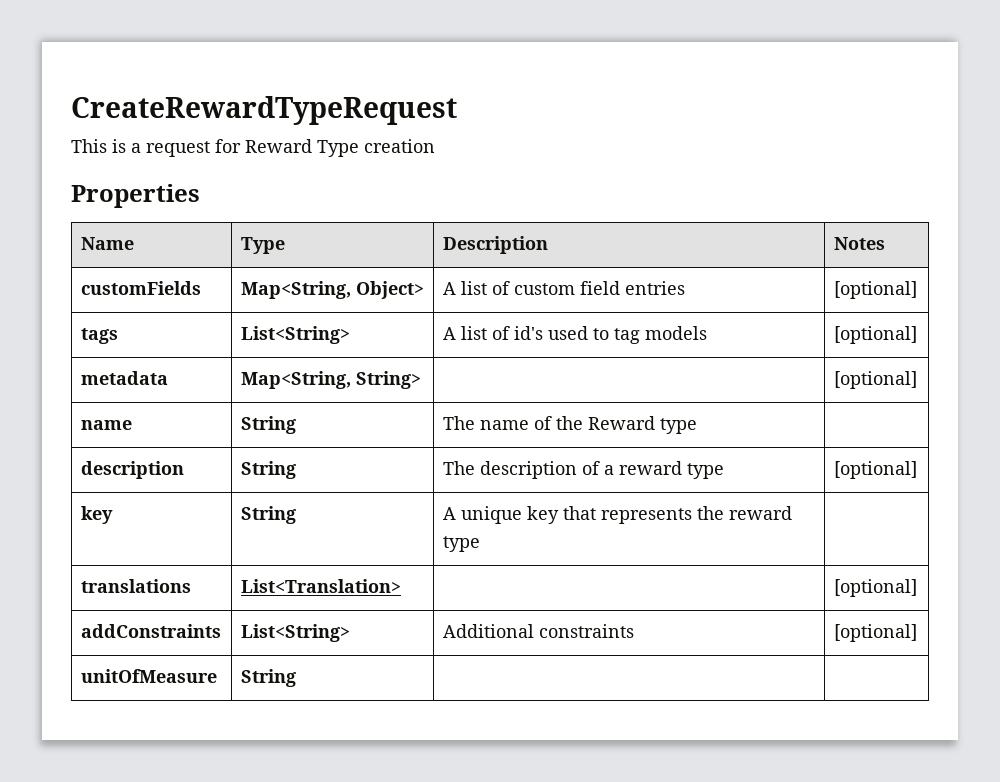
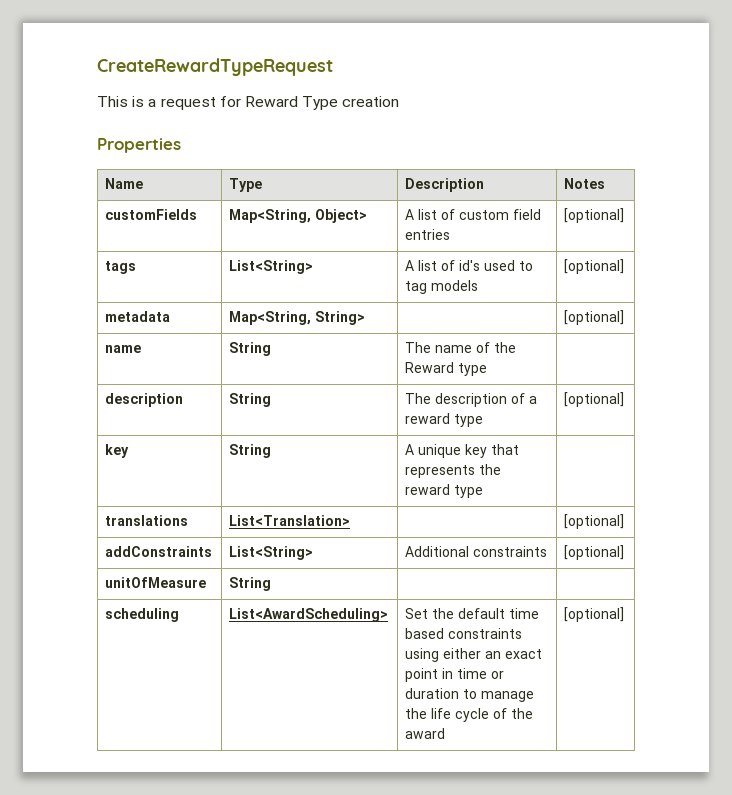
(296, 678) none -> [105,608,180,622] [229,608,389,622] [405,608,540,619] [405,628,523,639] [405,648,543,662] [405,668,505,682] [405,688,535,702] [405,708,534,722] [405,728,446,739] [564,607,625,622] // scheduling | List<AwardScheduling> | Set the default time based constraints using either an exact point in time or duration to manage the life cycle of the award | [optional]

